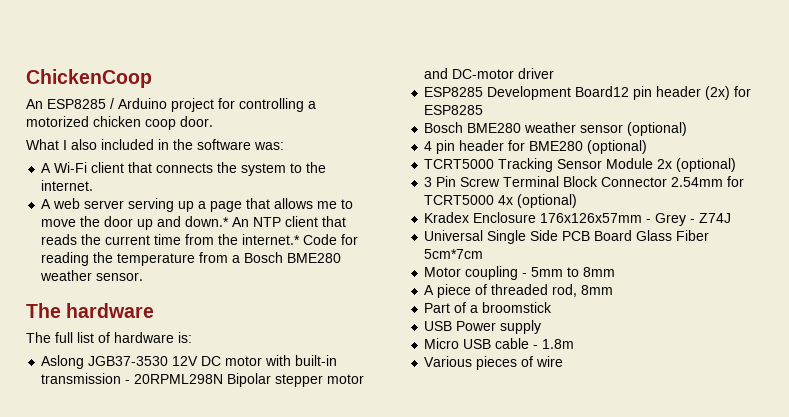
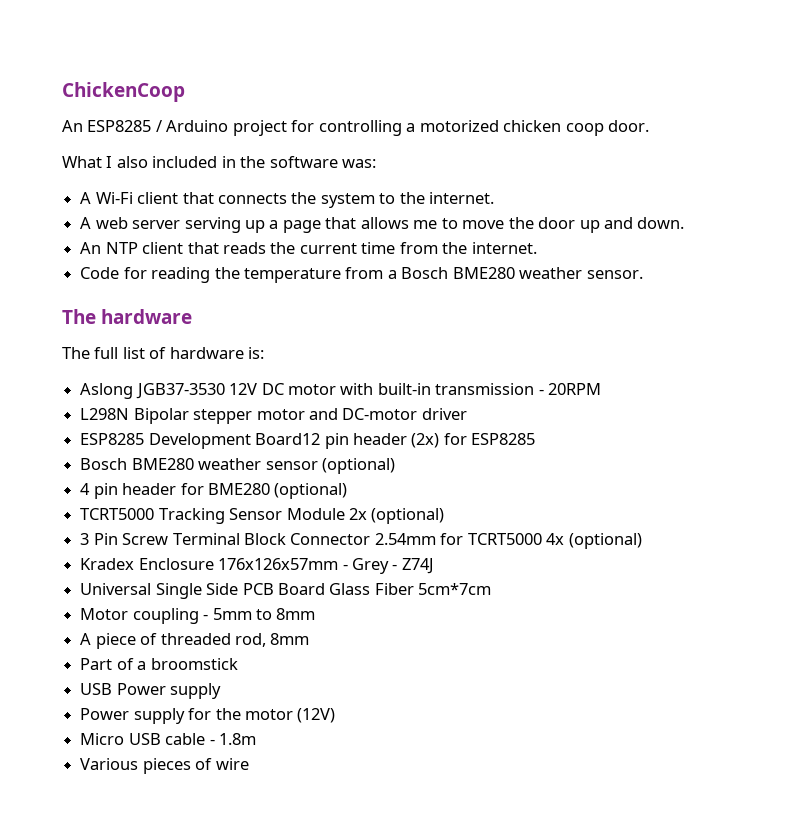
[185,216,230,227] down.* -> [637,217,685,229] down. //
[242,234,301,245] internet.* -> [471,242,537,254] internet. //
[134,374,224,384] 20RPML298N -> [548,383,602,395] [80,408,130,420] 20RPM // L298N
(542, 327) none -> [80,708,336,724] // Power supply for the motor (12V)

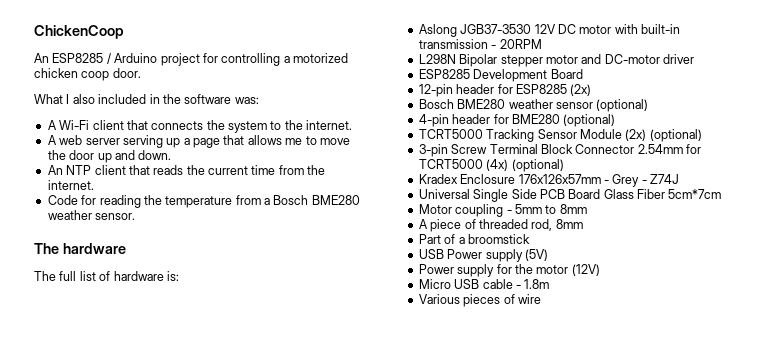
[255,433,440,449] Board12 pin header (2x) -> [550,69,583,79] [418,84,495,97] Board // 12-pin header
(536, 439) none -> [570,84,592,96] (2x)
[80,483,118,499] 4 pin -> [418,114,449,127] 4-pin
[348,508,445,524] [80,533,118,545] 2x (optional) // 3 Pin -> [625,129,702,142] [418,144,448,157] (2x) (optional) // 3-pin
[546,533,565,545] 4x -> [486,159,509,171] (4x)
(222, 691) none -> [524,249,548,261] (5V)

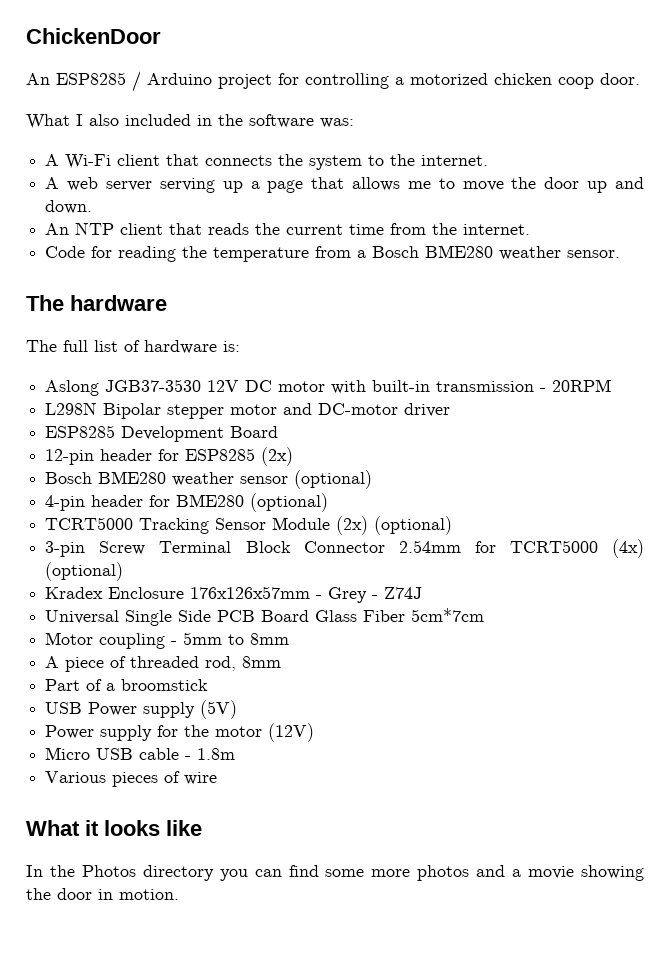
[34,25,124,39] ChickenCoop -> [26,28,161,44] ChickenDoor
(541, 299) none -> [26,820,202,836] [26,865,644,881] [26,888,179,900] // What it looks like // In the Photos directory you can find some more photos and a movie showing the door in motion.

